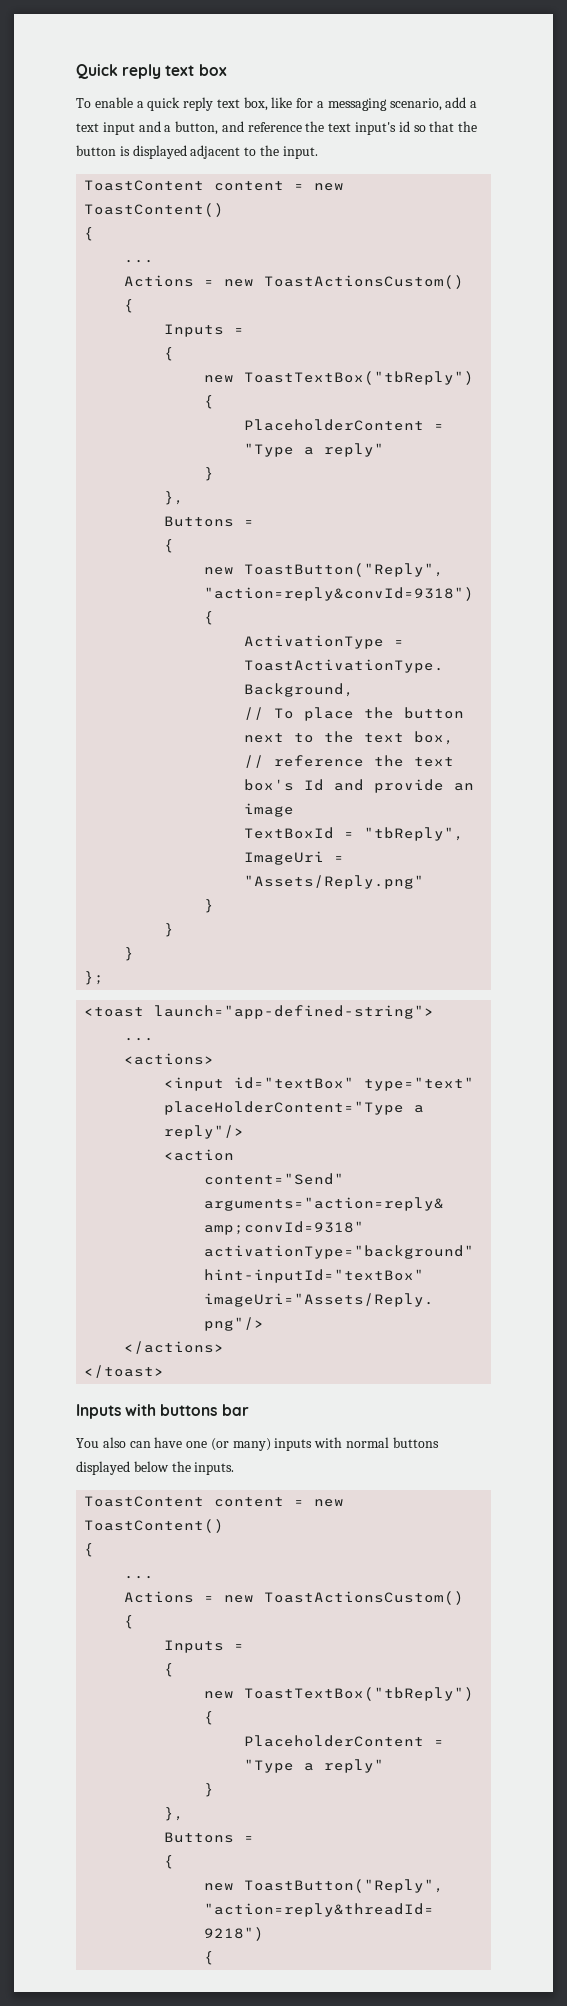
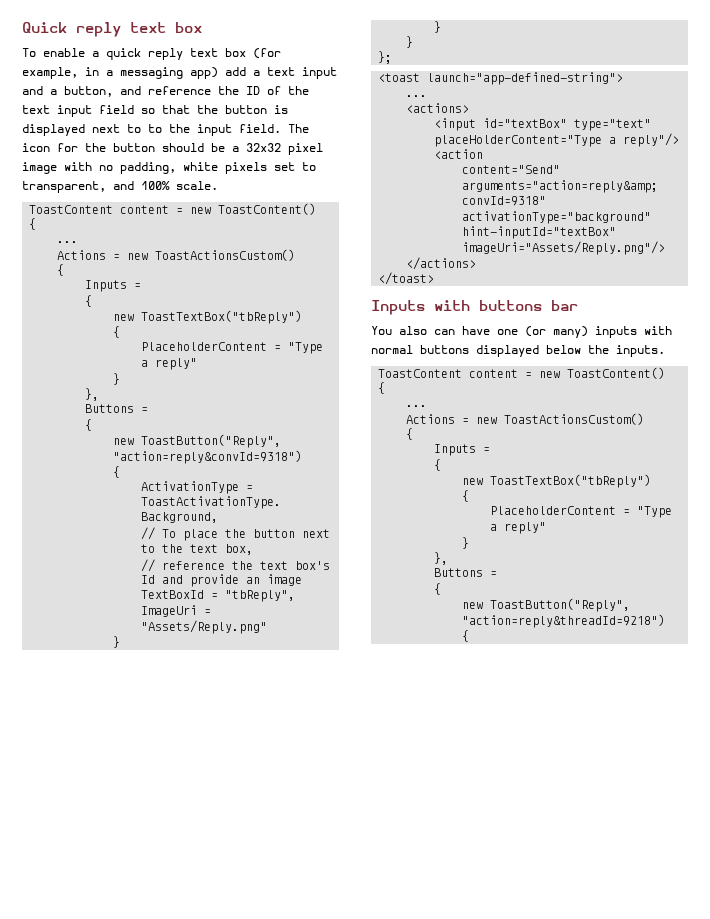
[243,97,314,111] box, like for -> [225,48,281,59] [22,67,99,79] box (for example, in
[389,98,442,111] scenario, -> [190,67,218,79] app)
[328,121,410,135] text input's id -> [246,86,309,95] [22,105,134,117] ID of the text input field
[190,145,318,159] adjacent to the input. -> [92,124,309,136] [22,143,323,155] [22,162,316,174] [22,181,218,193] next to to the input field. The icon for the button should be a 32x32 pixel image with no padding, white pixels set to transparent, and 100% scale.

